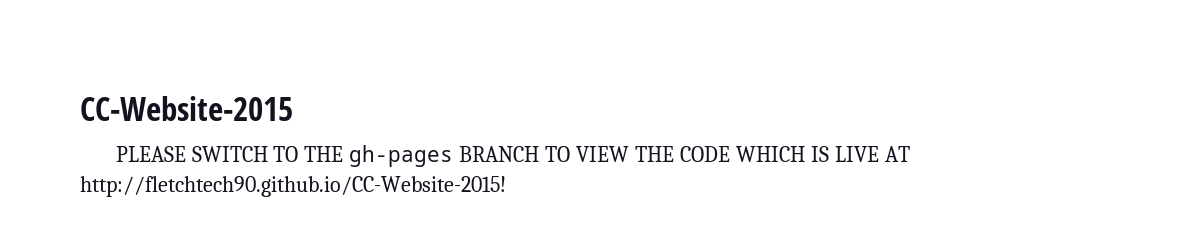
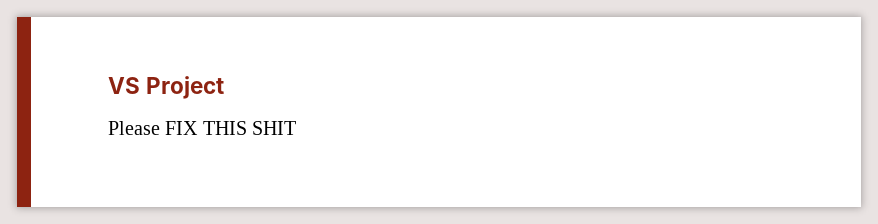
[80,96,293,121] [115,145,910,167] [80,176,506,197] CC-Website-2015 // PLEASE SWITCH TO THE gh-pages BRANCH TO VIEW THE CODE WHICH IS LIVE AT http://fletchtech90.github.io/CC-Website-2015! -> [108,76,225,99] [108,121,297,135] VS Project // Please FIX THIS SHIT

